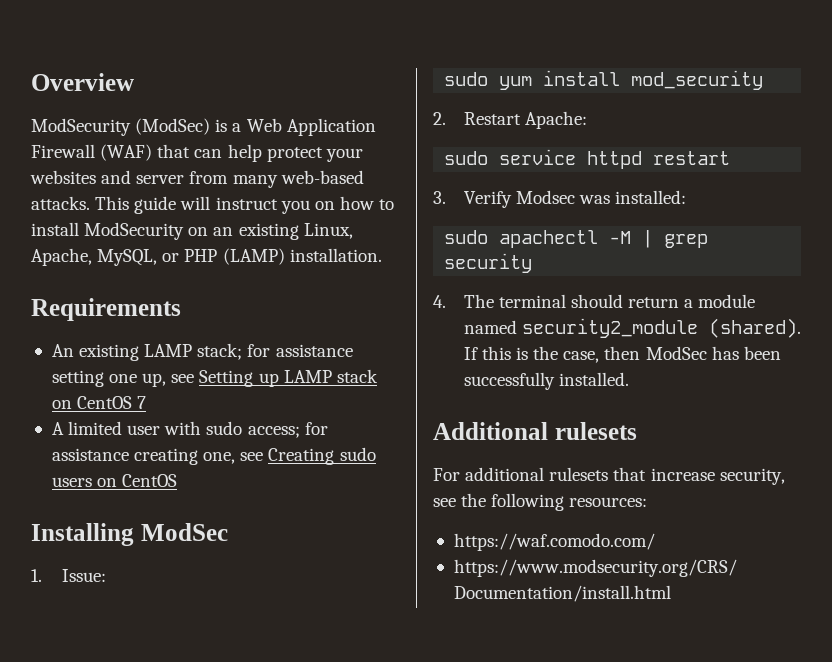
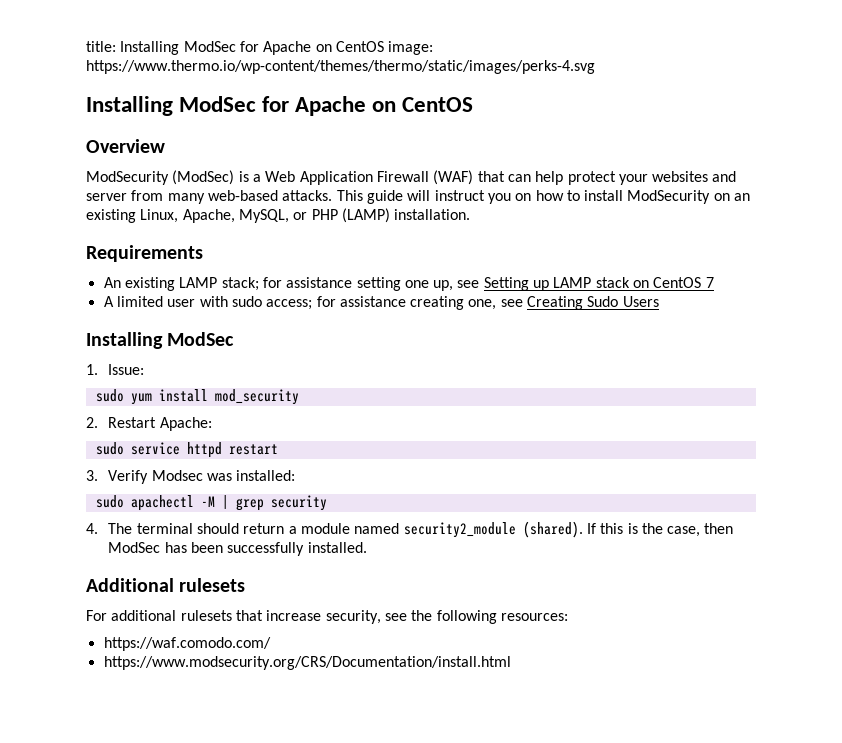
(31, 82) none -> [86,41,434,55] [86,60,595,74] [86,96,474,116] title: Installing ModSec for Apache on CentOS image: https://www.thermo.io/wp-content/themes/thermo/static/images/perks-4.svg // Installing ModSec for Apache on CentOS //
[339,447,376,461] [51,474,178,487] sudo users on CentOS -> [587,296,659,307] Sudo Users

